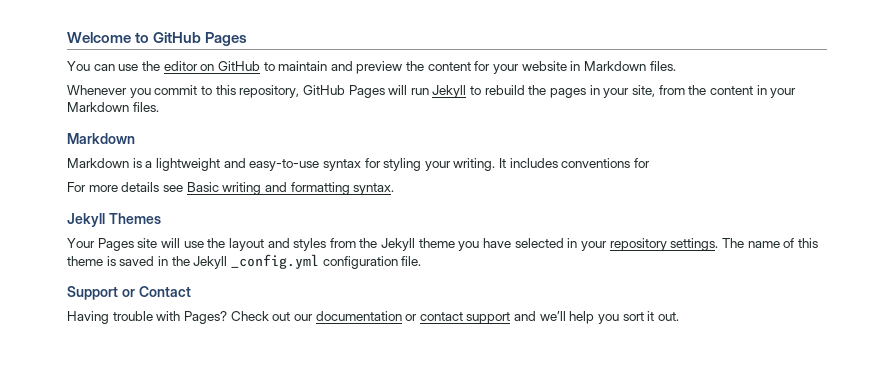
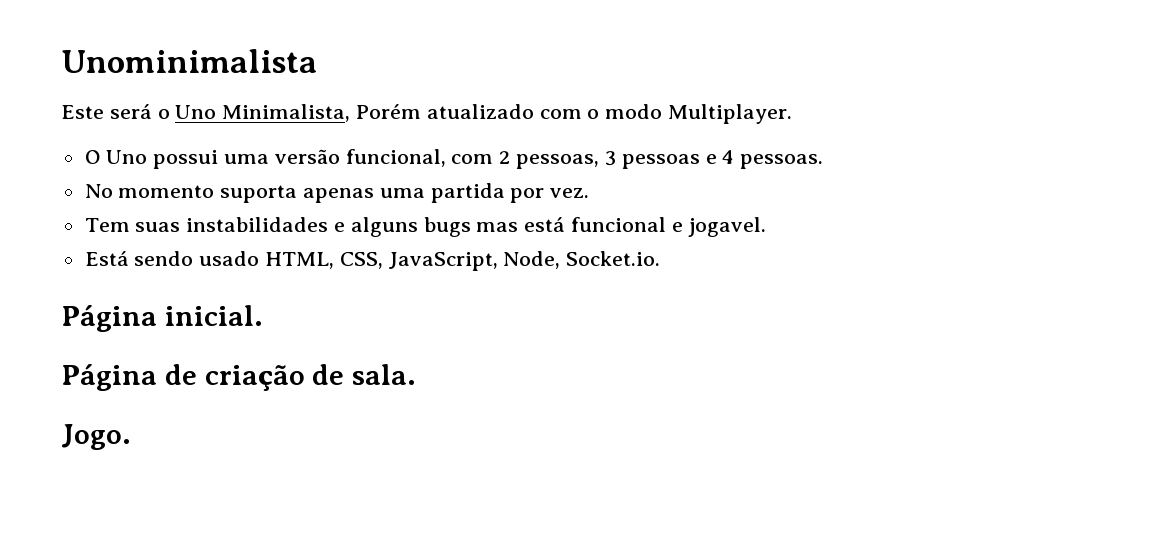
[67,32,248,46] [67,61,676,74] [67,85,797,98] [67,102,159,112] [67,133,135,144] [67,158,651,171] [67,182,395,195] [67,213,161,227] [67,238,818,251] [67,254,422,269] [67,286,191,300] [67,311,679,324] Welcome to GitHub Pages // You can use the editor on GitHub to maintain and preview the content for your website in Markdown files. // Whenever you commit to this repository, GitHub Pages will run Jekyll to rebuild the pages in your site, from the content in your Markdown files. // Markdown // Markdown is a lightweight and easy-to-use syntax for styling your writing. It includes conventions for // For more details see Basic writing and formatting syntax. // Jekyll Themes // Your Pages site will use the layout and styles from the Jekyll theme you have selected in your repository settings. The name of this theme is saved in the Jekyll _config.yml configuration file. // Support or Contact // Having trouble with Pages? Check out our documentation or contact support and we’ll help you sort it out. -> [61,49,317,73] [61,104,793,124] [84,149,824,169] [84,183,590,203] [84,217,766,237] [84,251,661,271] [61,305,263,332] [61,364,417,391] [61,424,131,450] Unominimalista // Este será o Uno Minimalista, Porém atualizado com o modo Multiplayer. // O Uno possui uma versão funcional, com 2 pessoas, 3 pessoas e 4 pessoas. // No momento suporta apenas uma partida por vez. // Tem suas instabilidades e alguns bugs mas está funcional e jogavel. // Está sendo usado HTML, CSS, JavaScript, Node, Socket.io. // Página inicial. // Página de criação de sala. // Jogo.

